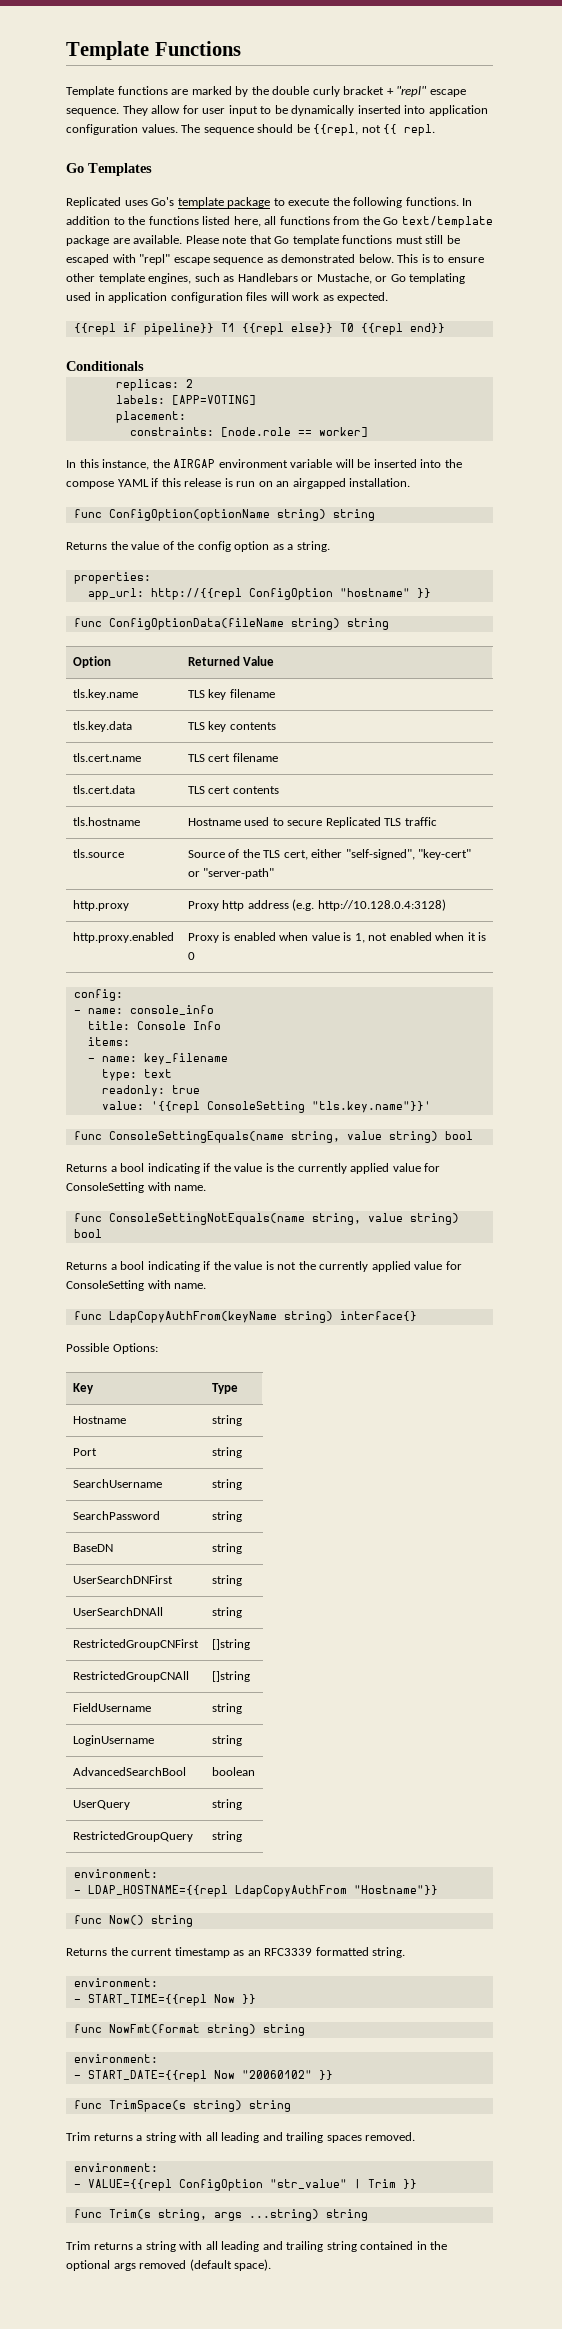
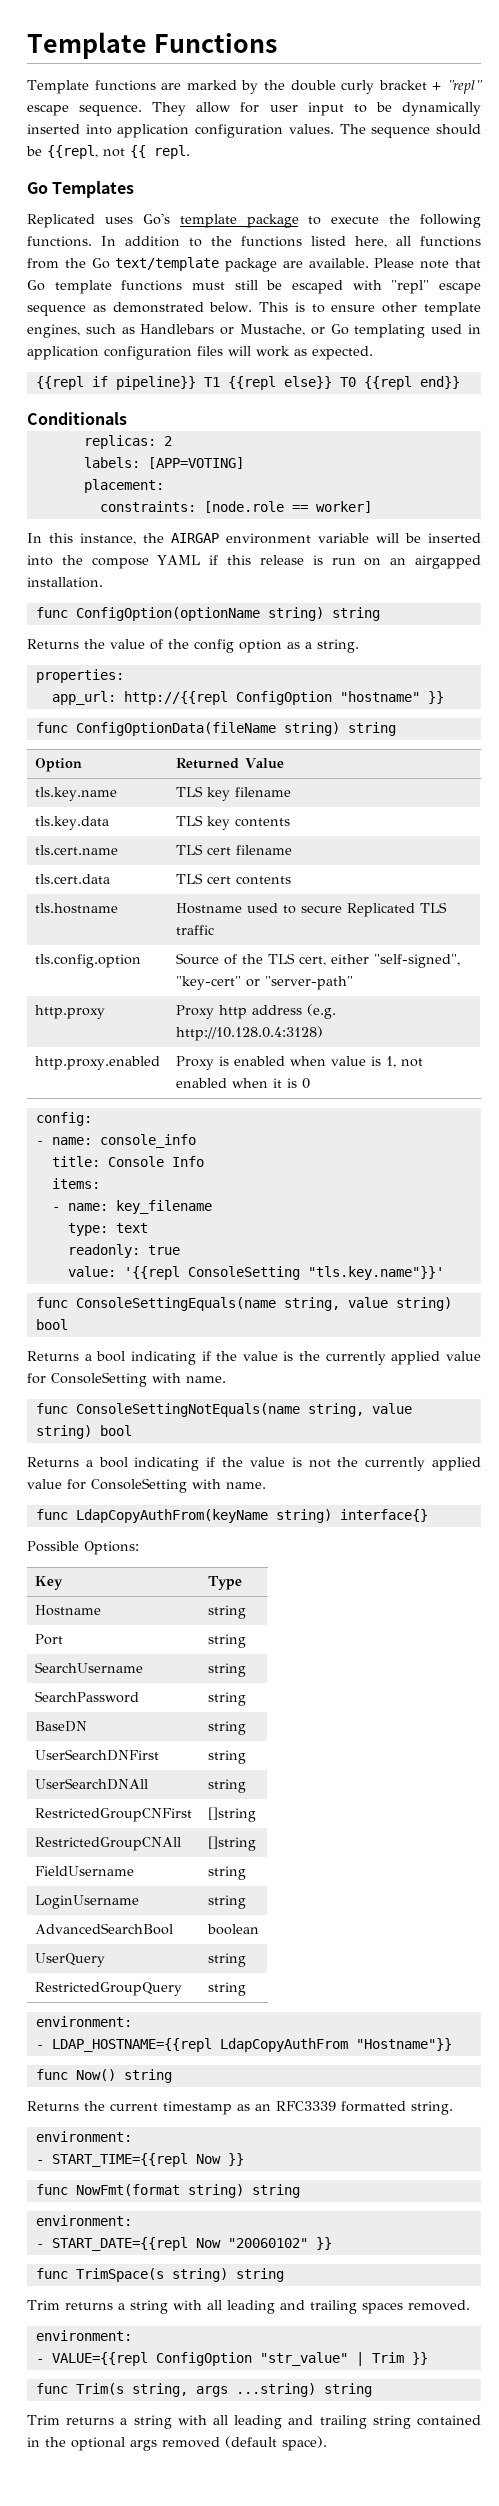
[72,849,124,858] tls.source -> [34,954,141,968] tls.config.option

